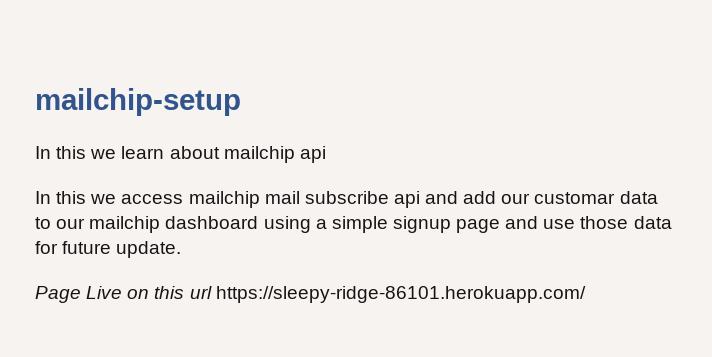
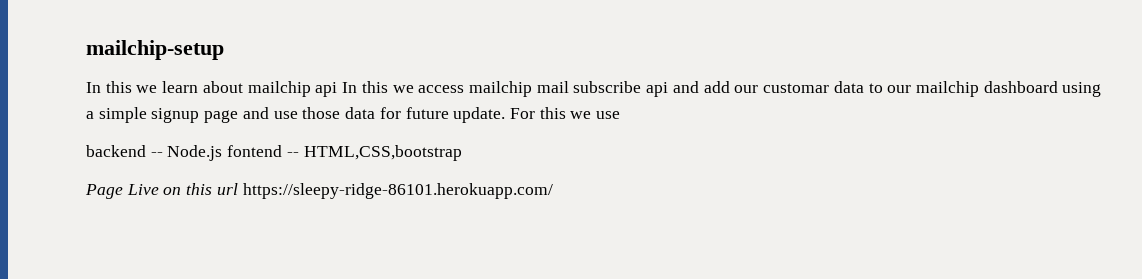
(326, 154) // -> (338, 89) none
(182, 249) none -> [509,107,621,119] [86,145,462,161] For this we use // backend -- Node.js fontend -- HTML,CSS,bootstrap

